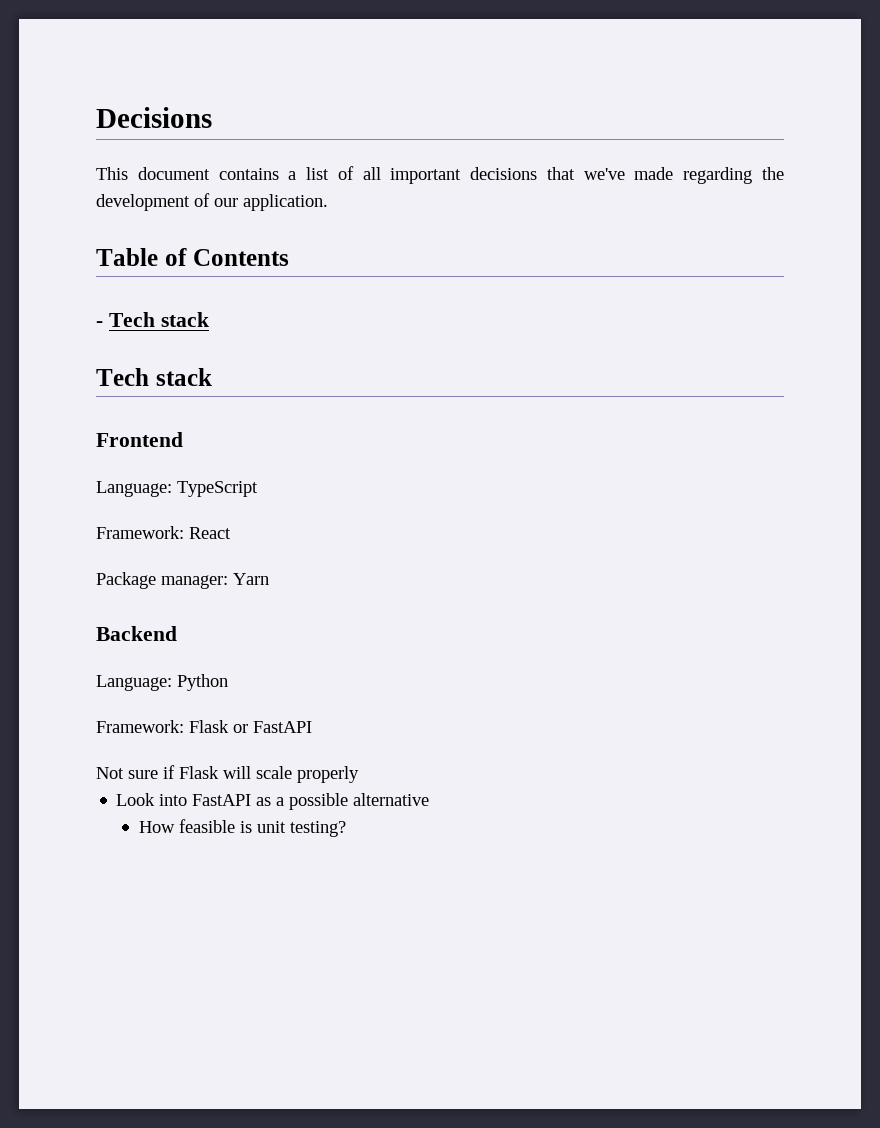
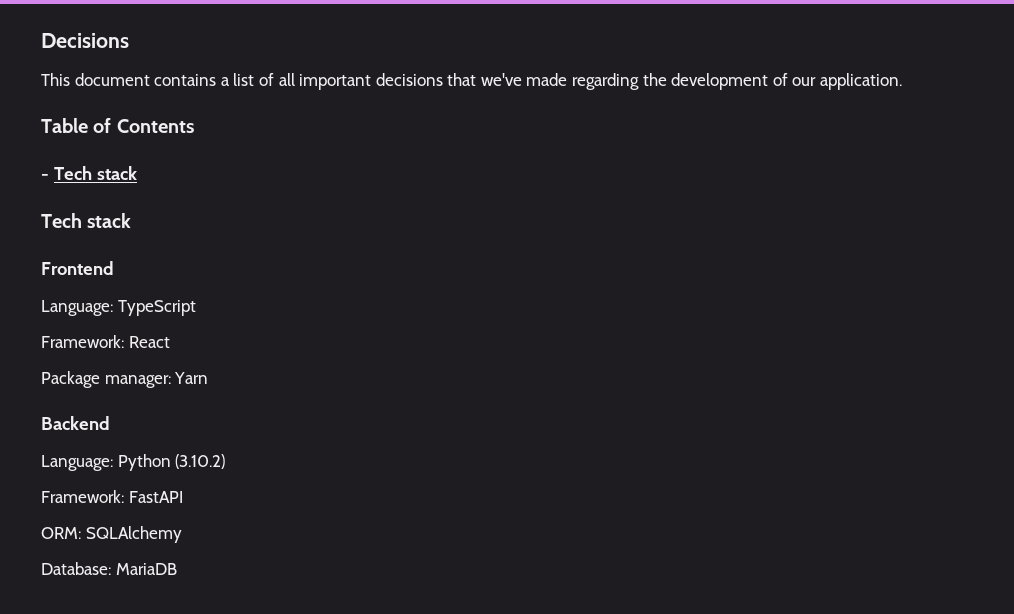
[96,720,248,733] // Framework: Flask or -> [175,454,226,469] [41,490,124,503] (3.10.2) // Framework:
[96,765,359,783] [116,793,430,810] [138,819,346,837] Not sure if Flask will scale properly // Look into FastAPI as a possible alternative // How feasible is unit testing? -> [41,526,182,543] [41,562,177,575] ORM: SQLAlchemy // Database: MariaDB

